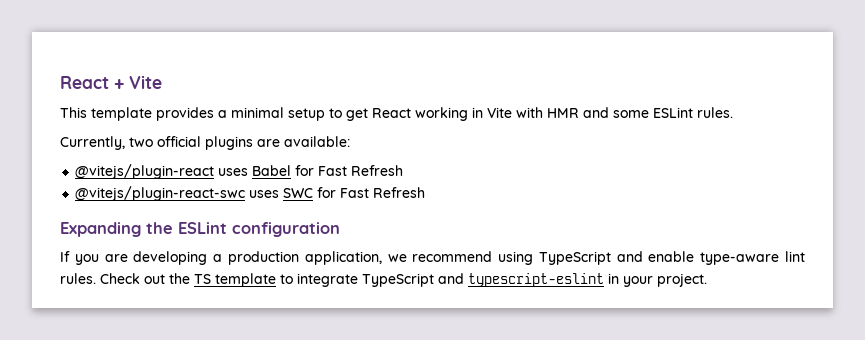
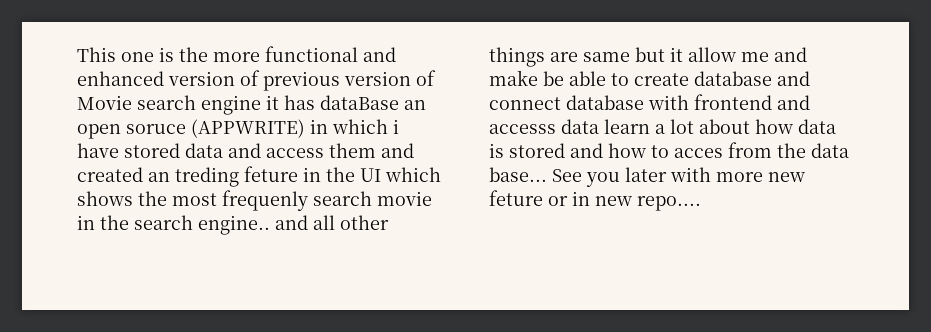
[60,75,162,89] [60,107,733,121] [60,136,350,150] [75,164,404,179] [75,186,426,201] [60,222,340,237] [60,251,806,265] [60,273,707,287] React + Vite // This template provides a minimal setup to get React working in Vite with HMR and some ESLint rules. // Currently, two official plugins are available: // @vitejs/plugin-react uses Babel for Fast Refresh // @vitejs/plugin-react-swc uses SWC for Fast Refresh // Expanding the ESLint configuration // If you are developing a production application, we recommend using TypeScript and enable type-aware lint rules. Check out the TS template to integrate TypeScript and typescript-eslint in your project. -> [77,46,396,62] [77,70,436,91] [77,95,426,115] [77,119,399,139] [77,143,414,158] [77,166,441,187] [77,190,432,211] [77,215,389,235] [489,47,807,67] [489,70,810,86] [489,94,810,110] [489,119,836,134] [489,142,849,158] [489,167,805,187] [489,190,701,211] This one is the more functional and enhanced version of previous version of Movie search engine it has dataBase an open soruce (APPWRITE) in which i have stored data and access them and created an treding feture in the UI which shows the most frequenly search movie in the search engine.. and all other things are same but it allow me and make be able to create database and connect database with frontend and accesss data learn a lot about how data is stored and how to acces from the data base... See you later with more new feture or in new repo....

